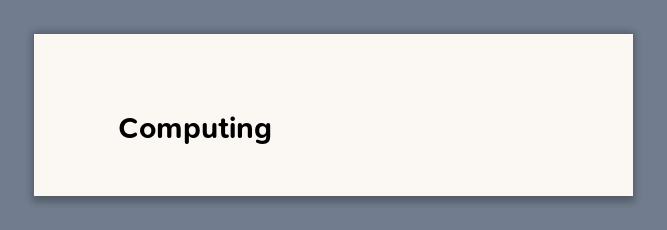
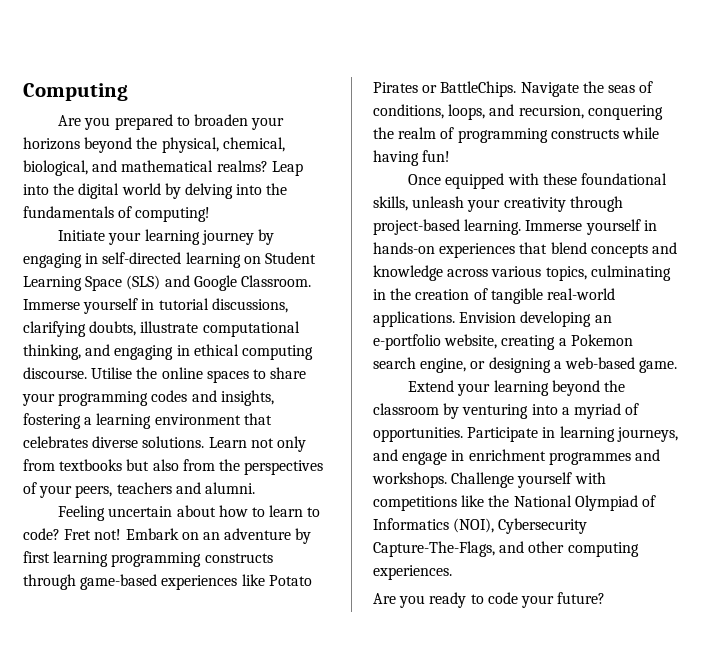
(272, 130) none -> [58,114,285,130] [23,137,285,153] [23,160,303,176] [23,183,288,199] [23,206,211,222] [58,229,274,245] [23,252,316,268] [23,275,311,291] [23,298,288,314] [23,321,300,337] [23,344,313,360] [23,367,307,383] [22,390,274,406] [23,413,272,429] [23,436,306,452] [23,459,324,475] [23,482,255,498] [58,505,321,521] [23,528,312,544] [23,551,273,567] [23,574,312,590] [373,81,654,97] [373,104,663,120] [373,127,659,143] [373,150,451,166] [408,173,667,189] [373,196,623,212] [373,219,657,235] [373,242,677,258] [373,265,671,281] [373,288,615,304] [373,311,612,327] [373,334,633,350] [373,357,678,373] [408,380,625,396] [373,403,640,419] [373,426,678,442] [373,449,660,465] [372,472,606,488] [373,495,656,511] [373,518,588,534] [373,541,639,557] [373,565,452,580] [373,592,606,608] // Are you prepared to broaden your horizons beyond the physical, chemical, biological, and mathematical realms? Leap into the digital world by delving into the fundamentals of computing! // Initiate your learning journey by engaging in self-directed learning on Student Learning Space (SLS) and Google Classroom. Immerse yourself in tutorial discussions, clarifying doubts, illustrate computational thinking, and engaging in ethical computing discourse. Utilise the online spaces to share your programming codes and insights, fostering a learning environment that celebrates diverse solutions. Learn not only from textbooks but also from the perspectives of your peers, teachers and alumni. // Feeling uncertain about how to learn to code? Fret not! Embark on an adventure by first learning programming constructs through game-based experiences like Potato Pirates or BattleChips. Navigate the seas of conditions, loops, and recursion, conquering the realm of programming constructs while having fun! // Once equipped with these foundational skills, unleash your creativity through project-based learning. Immerse yourself in hands-on experiences that blend concepts and knowledge across various topics, culminating in the creation of tangible real-world applications. Envision developing an e-portfolio website, creating a Pokemon search engine, or designing a web-based game. // Extend your learning beyond the classroom by venturing into a myriad of opportunities. Participate in learning journeys, and engage in enrichment programmes and workshops. Challenge yourself with competitions like the National Olympiad of Informatics (NOI), Cybersecurity Capture-The-Flags, and other computing experiences. // Are you ready to code your future?

